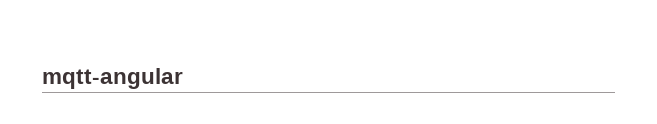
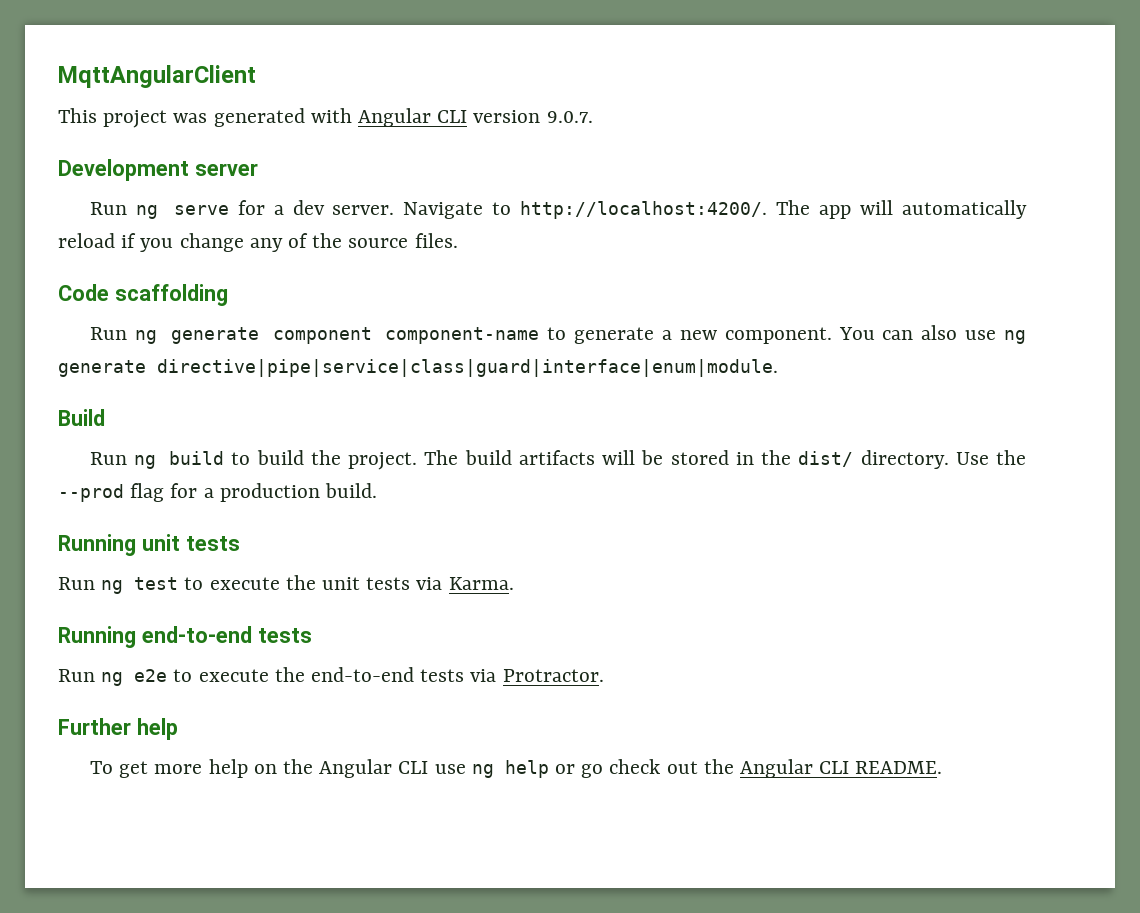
[42,68,183,89] mqtt-angular -> [58,65,256,88] [58,108,593,128] [58,159,258,181] [89,200,1027,219] [58,233,458,252] [58,284,228,306] [89,325,1026,344] [58,359,778,377] [58,409,105,426] [89,450,1026,470] [58,483,378,502] [58,534,240,556] [58,575,514,594] [58,626,312,648] [58,667,604,686] [58,718,178,740] [89,759,943,778] MqttAngularClient // This project was generated with Angular CLI version 9.0.7. // Development server // Run ng serve for a dev server. Navigate to http://localhost:4200/. The app will automatically reload if you change any of the source files. // Code scaffolding // Run ng generate component component-name to generate a new component. You can also use ng generate directive|pipe|service|class|guard|interface|enum|module. // Build // Run ng build to build the project. The build artifacts will be stored in the dist/ directory. Use the --prod flag for a production build. // Running unit tests // Run ng test to execute the unit tests via Karma. // Running end-to-end tests // Run ng e2e to execute the end-to-end tests via Protractor. // Further help // To get more help on the Angular CLI use ng help or go check out the Angular CLI README.

